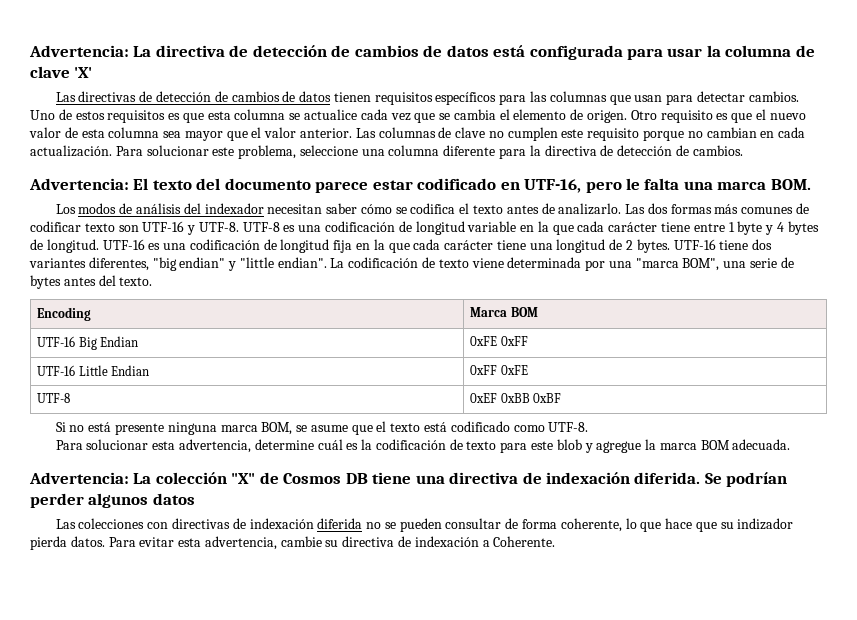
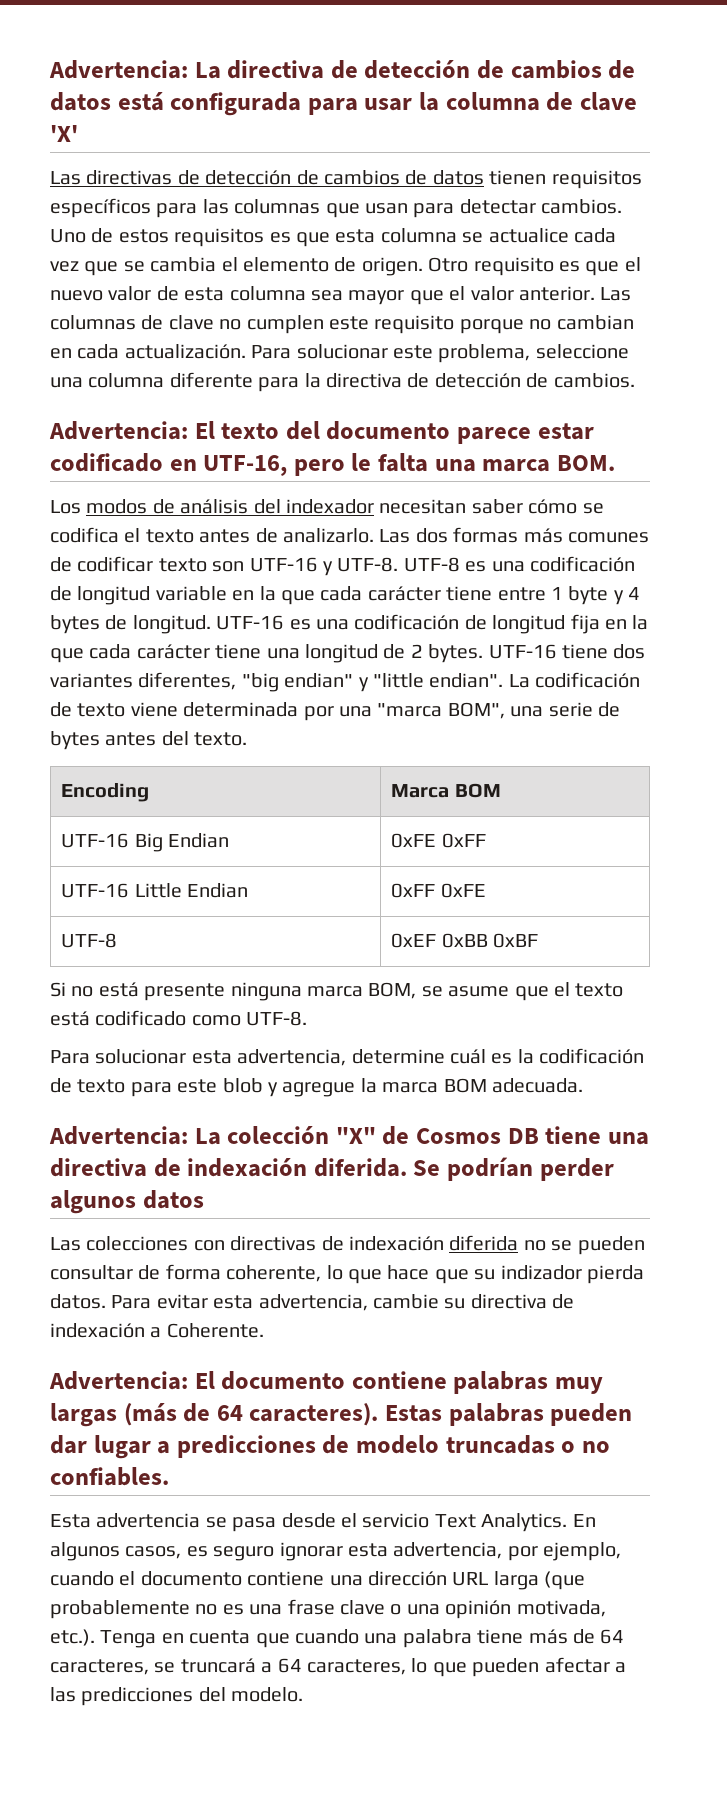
(556, 541) none -> [49,1371,604,1394] [50,1403,633,1427] [50,1435,610,1459] [50,1467,169,1486] [50,1513,596,1532] [50,1542,622,1561] [50,1571,586,1590] [50,1599,606,1619] [50,1629,625,1648] [50,1657,626,1677] [50,1687,304,1706] // Advertencia: El documento contiene palabras muy largas (más de 64 caracteres). Estas palabras pueden dar lugar a predicciones de modelo truncadas o no confiables. // Esta advertencia se pasa desde el servicio Text Analytics. En algunos casos, es seguro ignorar esta advertencia, por ejemplo, cuando el documento contiene una dirección URL larga (que probablemente no es una frase clave o una opinión motivada, etc.). Tenga en cuenta que cuando una palabra tiene más de 64 caracteres, se truncará a 64 caracteres, lo que pueden afectar a las predicciones del modelo.

